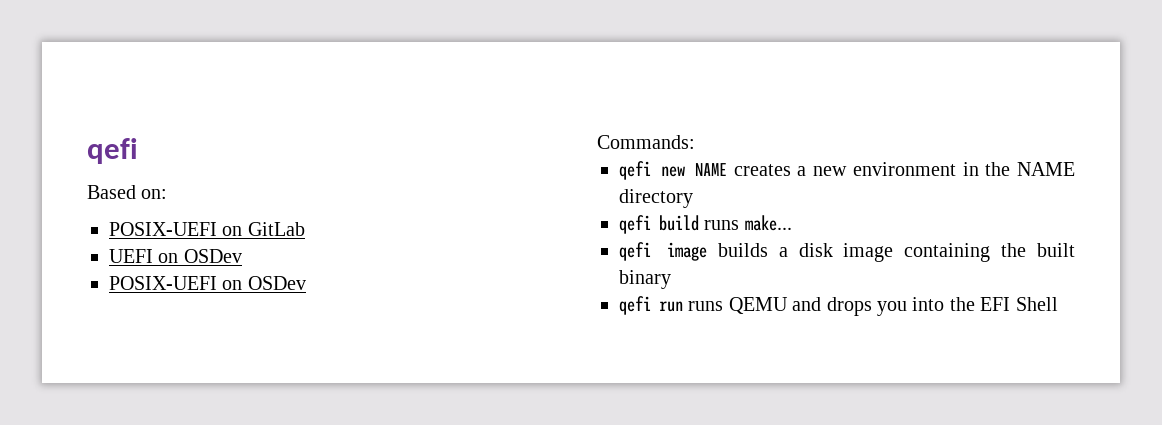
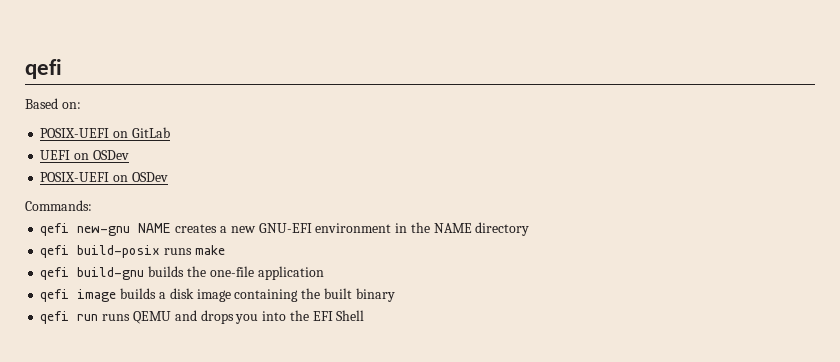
[660,166,685,177] new -> [77,226,131,236] new-gnu
(848, 171) none -> [258,223,312,233] GNU-EFI
[659,215,792,231] build runs make... -> [77,245,225,258] [40,266,324,280] build-posix runs make // qefi build-gnu builds the one-file application

